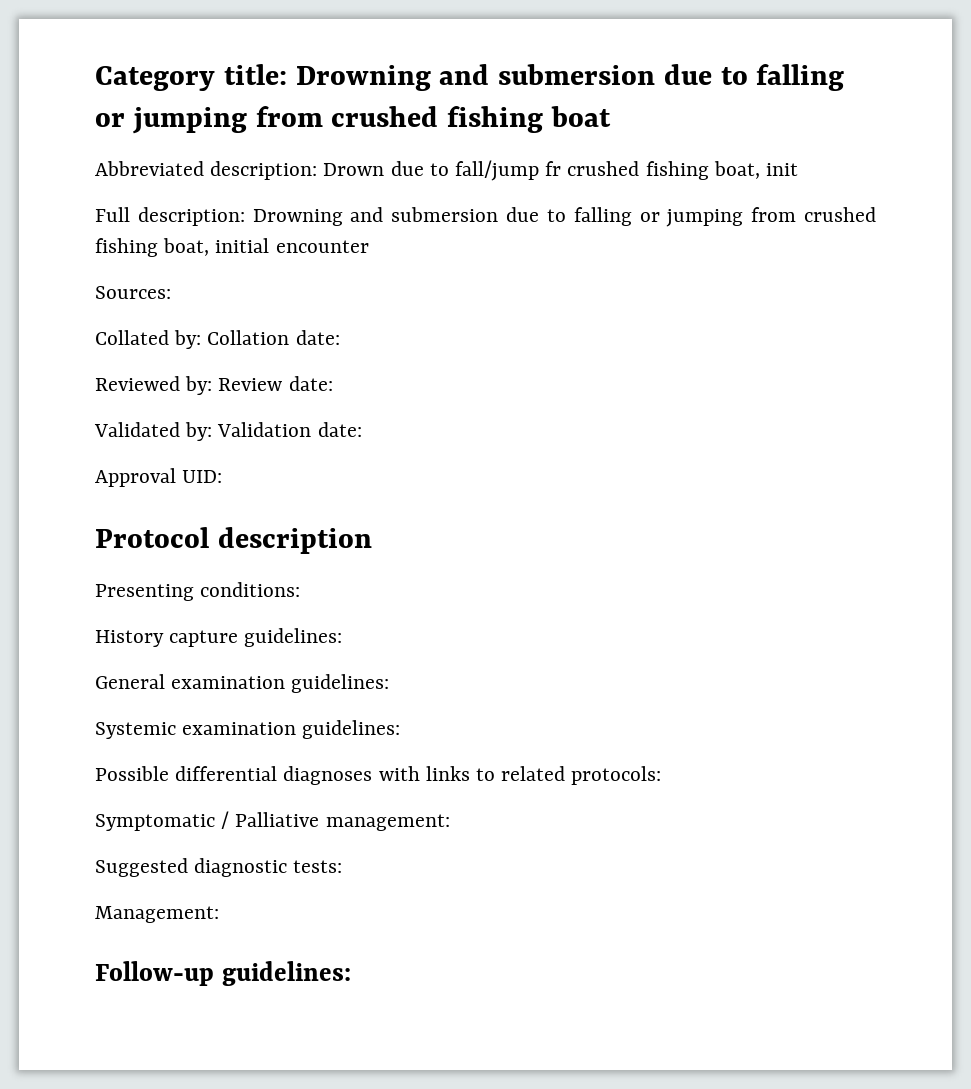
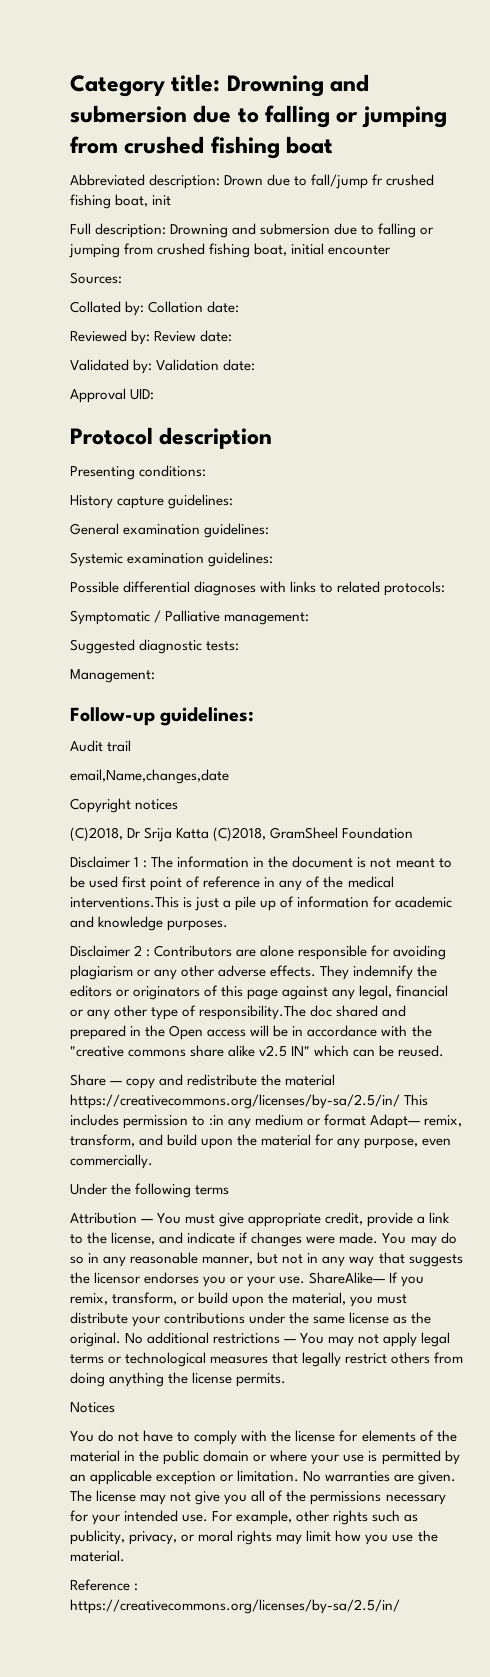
(351, 973) none -> [70,740,132,752] [70,769,229,784] [70,798,179,813] [70,827,414,842] [70,856,452,868] [70,876,394,891] [70,896,453,911] [70,916,229,931] [70,945,447,960] [70,965,438,980] [70,985,449,1000] [70,1005,407,1020] [70,1025,432,1040] [70,1045,445,1057] [70,1074,336,1089] [70,1094,429,1109] [70,1114,463,1129] [70,1134,452,1149] [70,1154,153,1169] [70,1183,230,1198] [70,1212,451,1227] [70,1232,457,1247] [70,1252,463,1267] [70,1272,425,1287] [70,1292,408,1307] [70,1312,432,1327] [70,1332,451,1347] [70,1352,464,1367] [70,1372,287,1387] [70,1402,115,1413] [70,1430,457,1445] [70,1450,460,1465] [70,1470,457,1485] [70,1490,446,1505] [70,1510,419,1525] [70,1530,438,1545] [70,1550,125,1562] [70,1579,139,1591] [70,1599,400,1614] // Audit trail // email,Name,changes,date // Copyright notices // (C)2018, Dr Srija Katta (C)2018, GramSheel Foundation // Disclaimer 1 : The information in the document is not meant to be used first point of reference in any of the medical interventions.This is just a pile up of information for academic and knowledge purposes. // Disclaimer 2 : Contributors are alone responsible for avoiding plagiarism or any other adverse effects. They indemnify the editors or originators of this page against any legal, financial or any other type of responsibility.The doc shared and prepared in the Open access will be in accordance with the "creative commons share alike v2.5 IN" which can be reused. // Share — copy and redistribute the material https://creativecommons.org/licenses/by-sa/2.5/in/ This includes permission to :in any medium or format Adapt— remix, transform, and build upon the material for any purpose, even commercially. // Under the following terms // Attribution — You must give appropriate credit, provide a link to the license, and indicate if changes were made. You may do so in any reasonable manner, but not in any way that suggests the licensor endorses you or your use. ShareAlike— If you remix, transform, or build upon the material, you must distribute your contributions under the same license as the original. No additional restrictions — You may not apply legal terms or technological measures that legally restrict others from doing anything the license permits. // Notices // You do not have to comply with the license for elements of the material in the public domain or where your use is permitted by an applicable exception or limitation. No warranties are given. The license may not give you all of the permissions necessary for your intended use. For example, other rights such as publicity, privacy, or moral rights may limit how you use the material. // Reference : https://creativecommons.org/licenses/by-sa/2.5/in/

